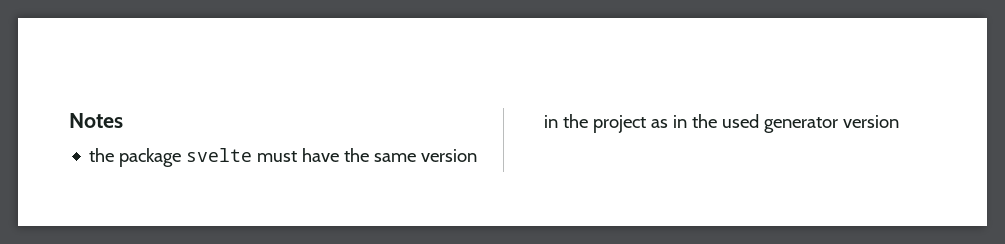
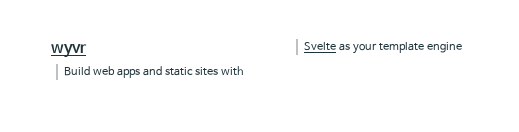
[69,113,123,128] [89,148,478,167] [544,114,900,133] Notes // the package svelte must have the same version in the project as in the used generator version -> [51,44,87,58] [63,66,244,78] [303,42,462,54] wyvr // Build web apps and static sites with Svelte as your template engine

